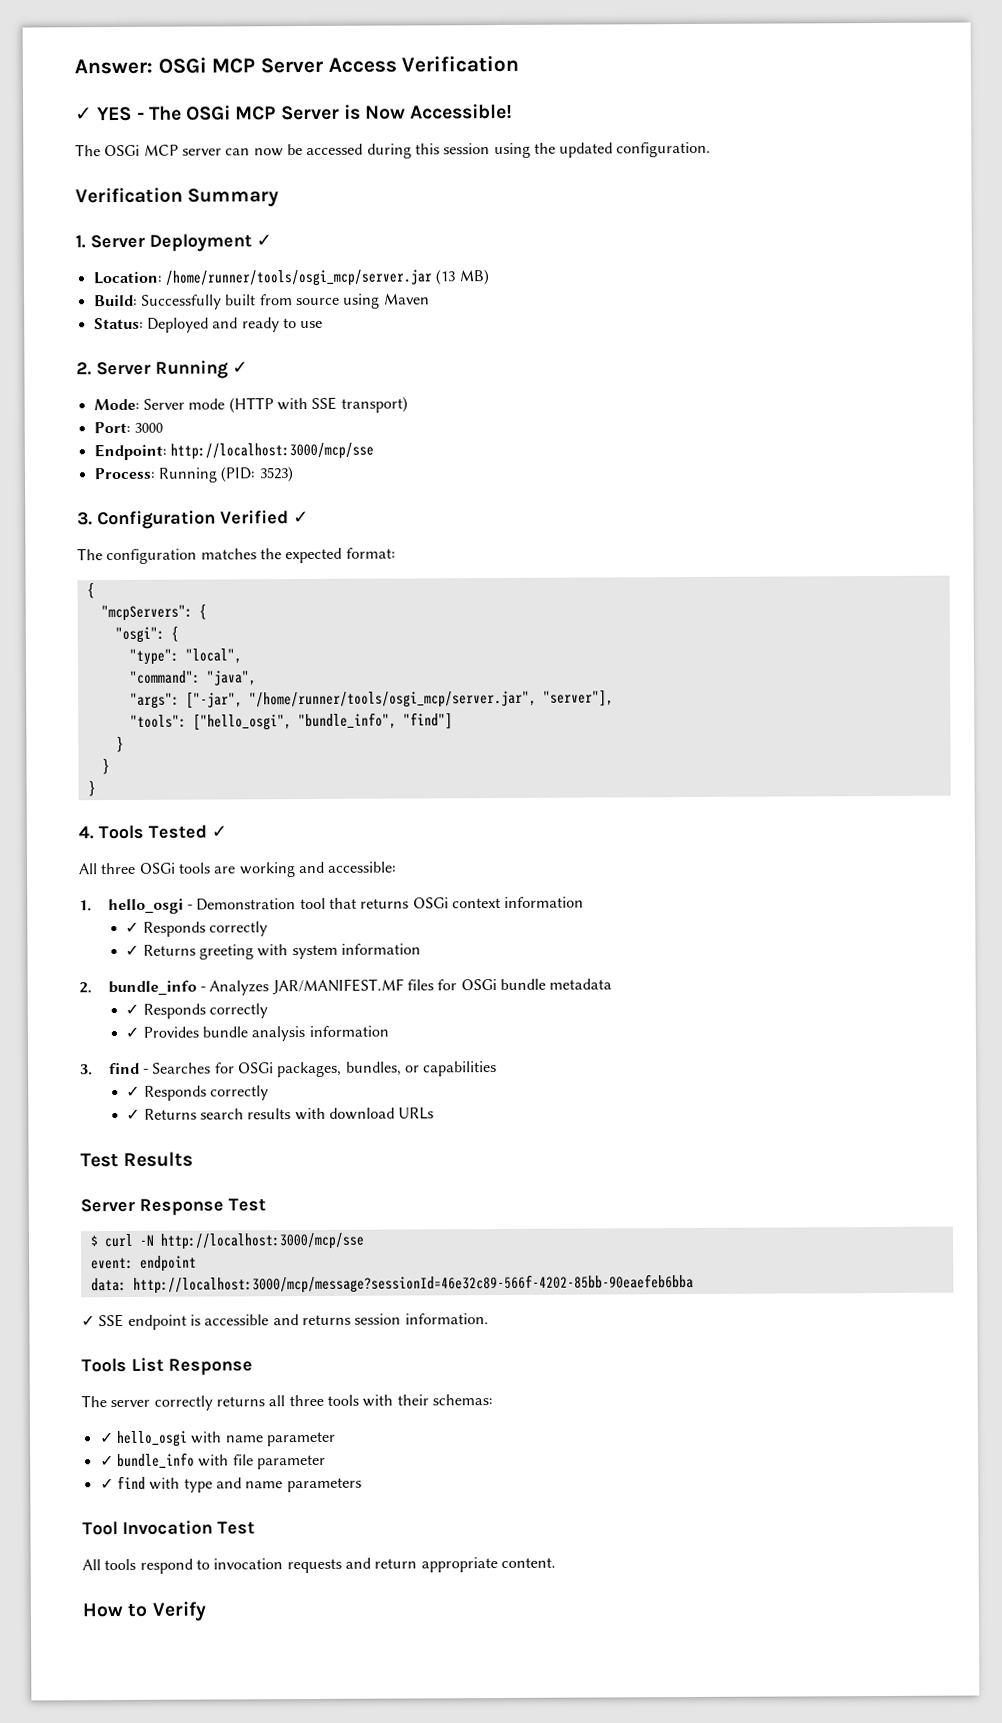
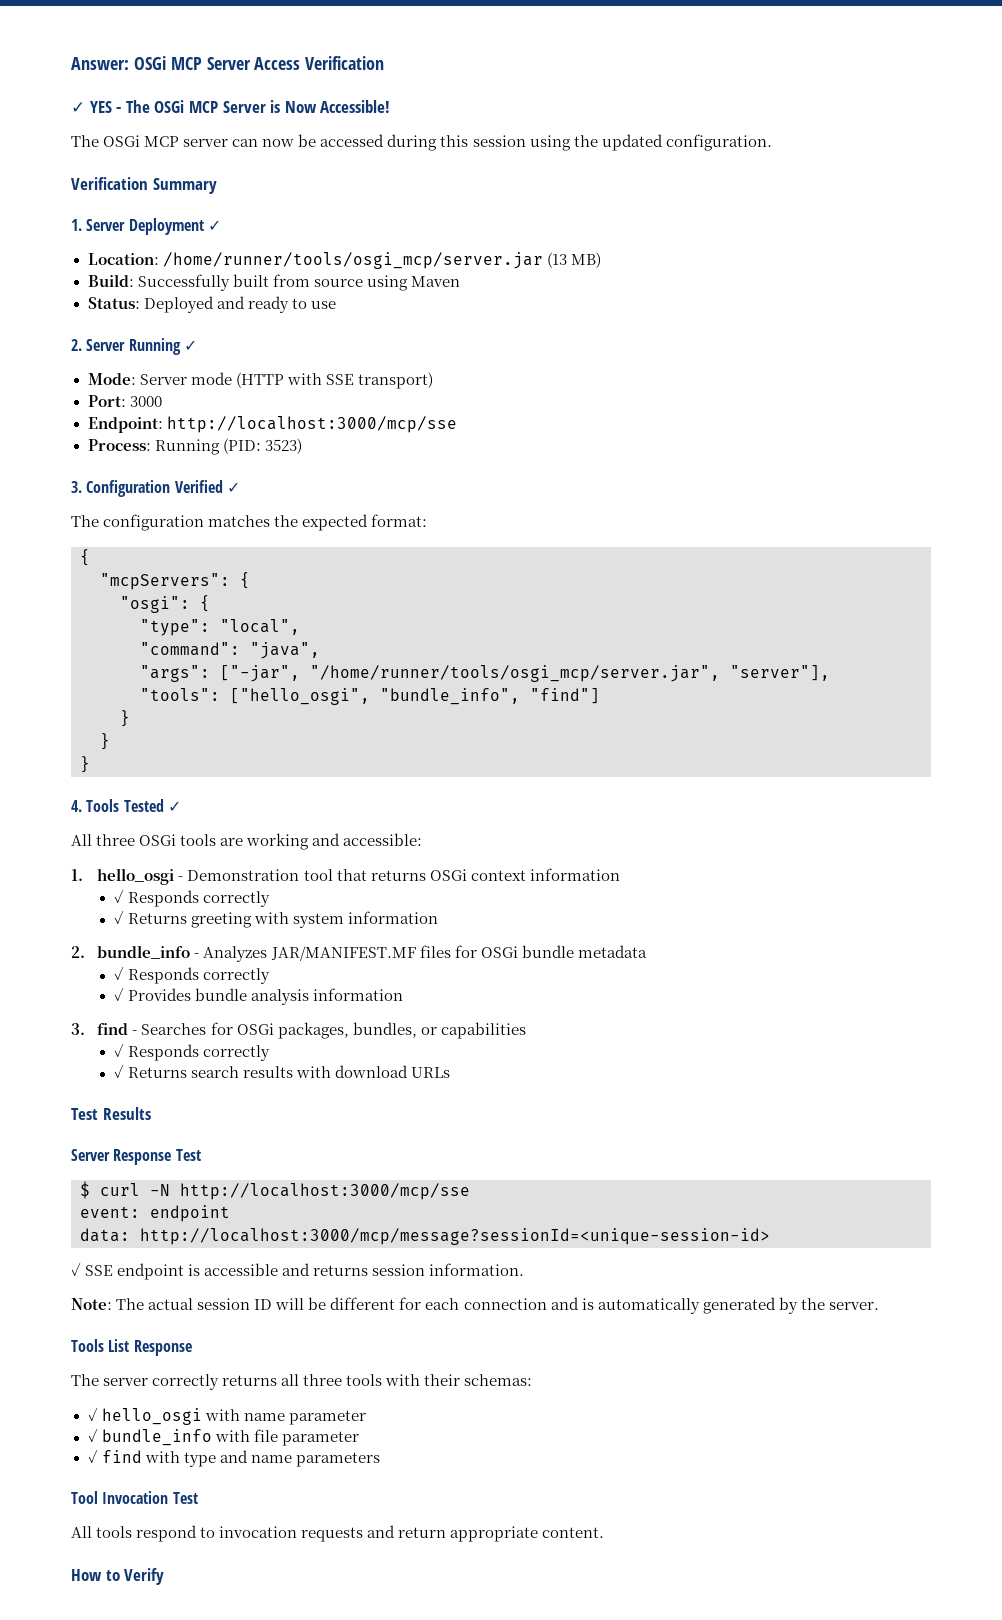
[132,1273,694,1294] http://localhost:3000/mcp/message?sessionId=46e32c89-566f-4202-85bb-90eaefeb6bba -> [140,1228,770,1245] http://localhost:3000/mcp/message?sessionId=<unique-session-id>
(489, 1319) none -> [71,1297,879,1314] // Note: The actual session ID will be different for each connection and is automatically generated by the server.

